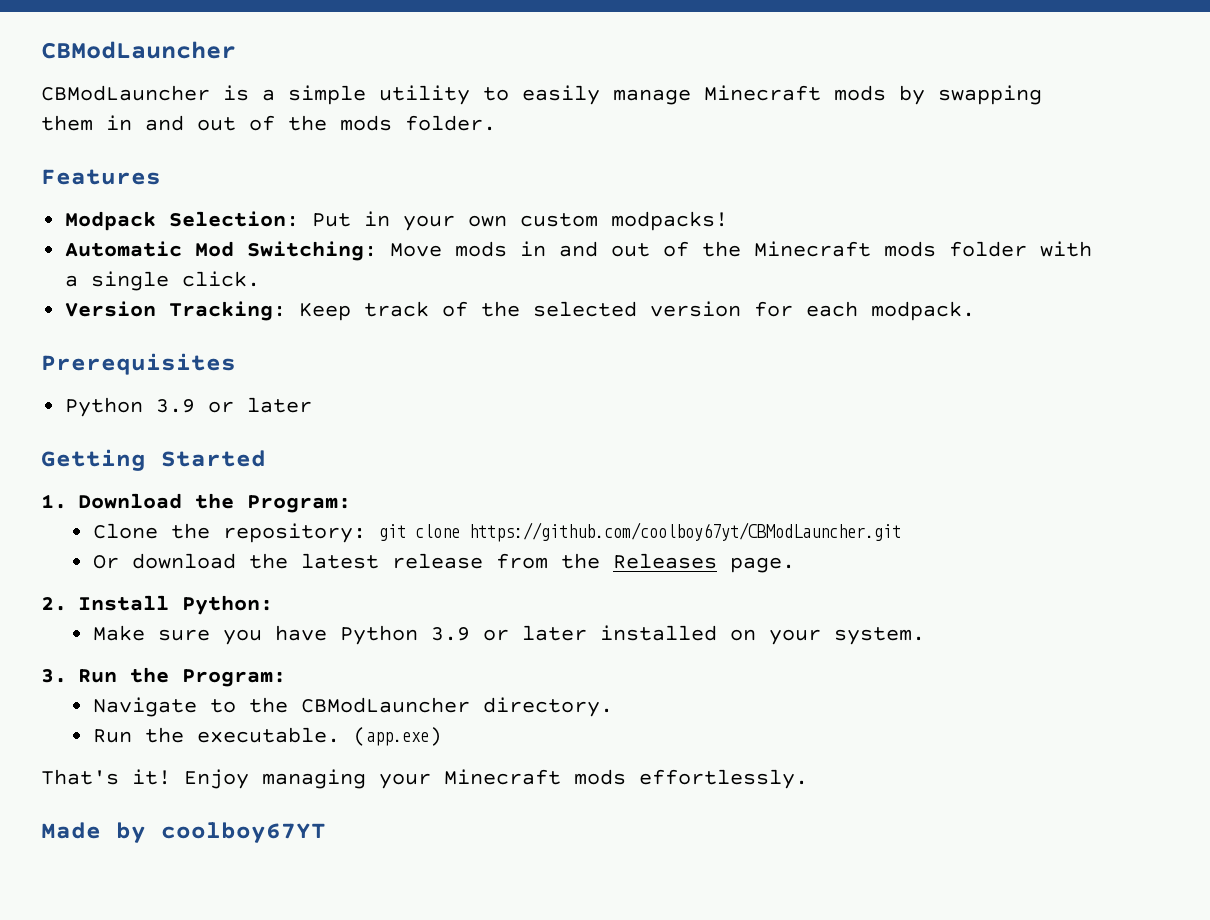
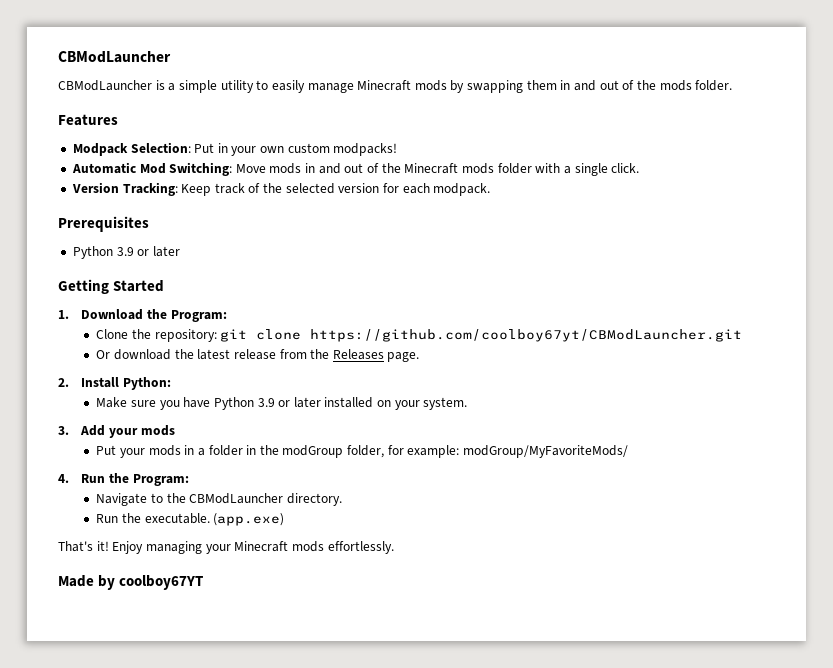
(67, 676) none -> [80,425,175,438] [96,445,629,458] [58,474,69,483] Add your mods // Put your mods in a folder in the modGroup folder, for example: modGroup/MyFavoriteMods/ // 4.

